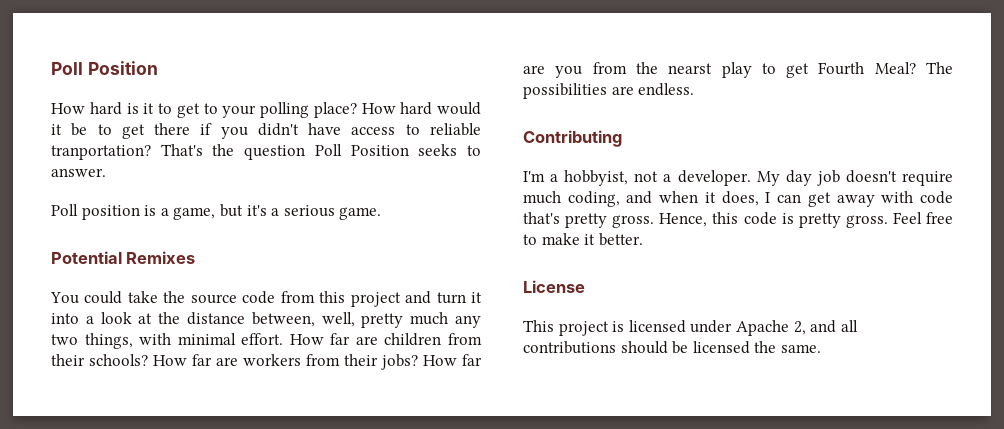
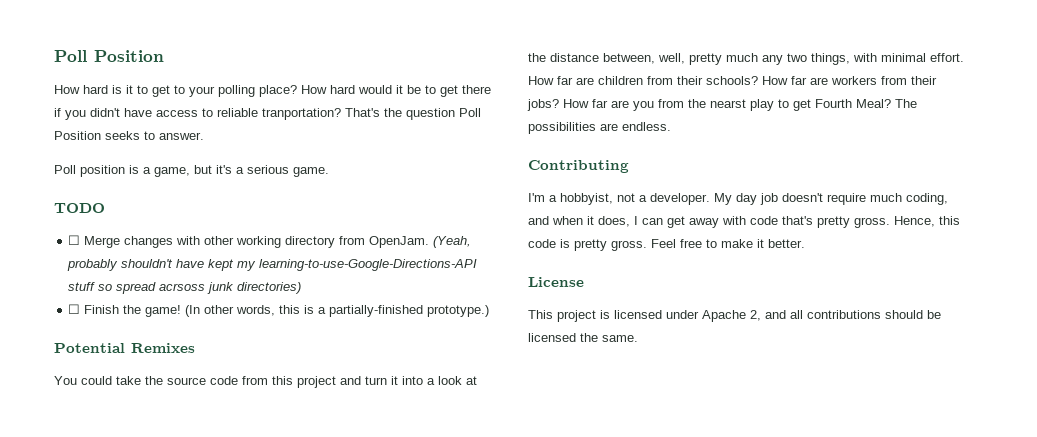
(382, 213) none -> [54,203,105,213] [68,235,472,248] [67,259,478,271] [68,282,302,294] [68,304,490,317] // TODO // ☐ Merge changes with other working directory from OpenJam. (Yeah, probably shouldn't have kept my learning-to-use-Google-Directions-API stuff so spread acrsoss junk directories) // ☐ Finish the game! (In other words, this is a partially-finished prototype.)

